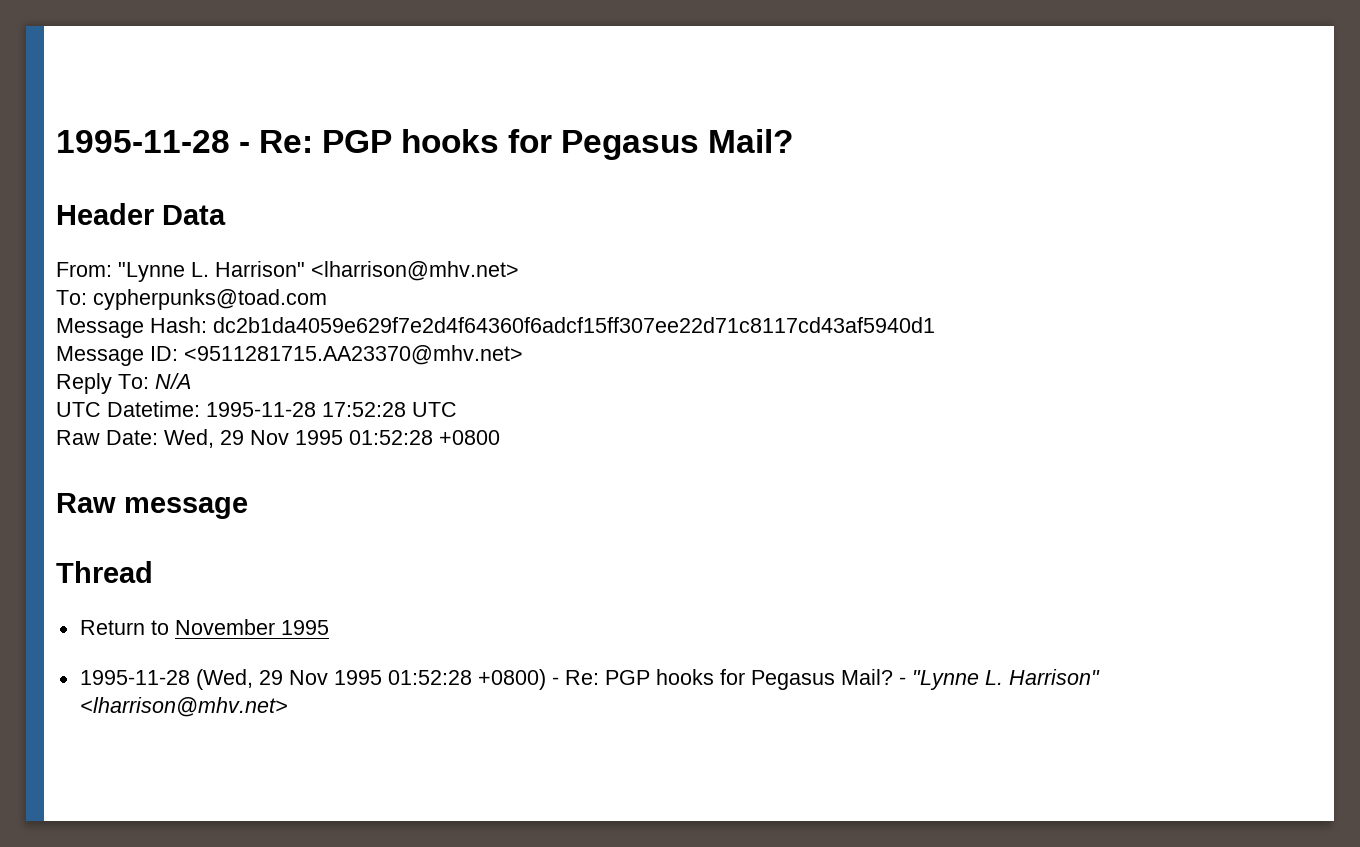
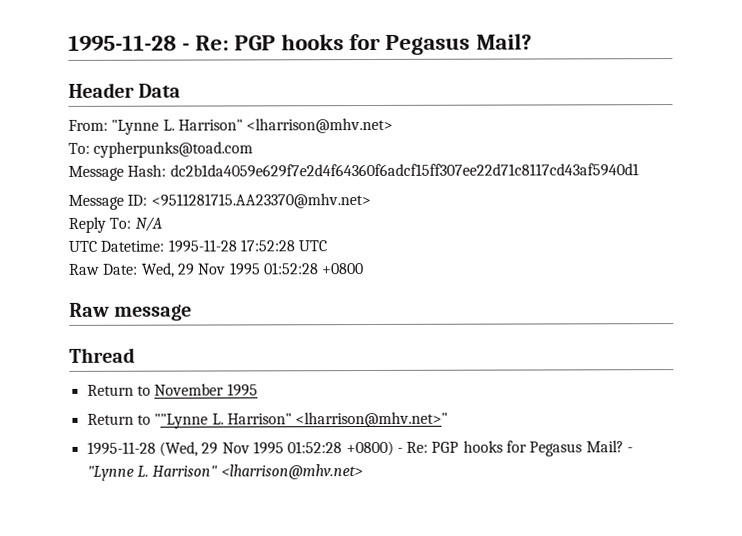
(329, 627) none -> [86,411,449,429] // Return to ""Lynne L. Harrison" <lharrison@mhv.net>"

